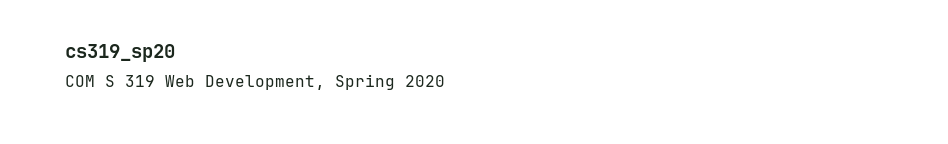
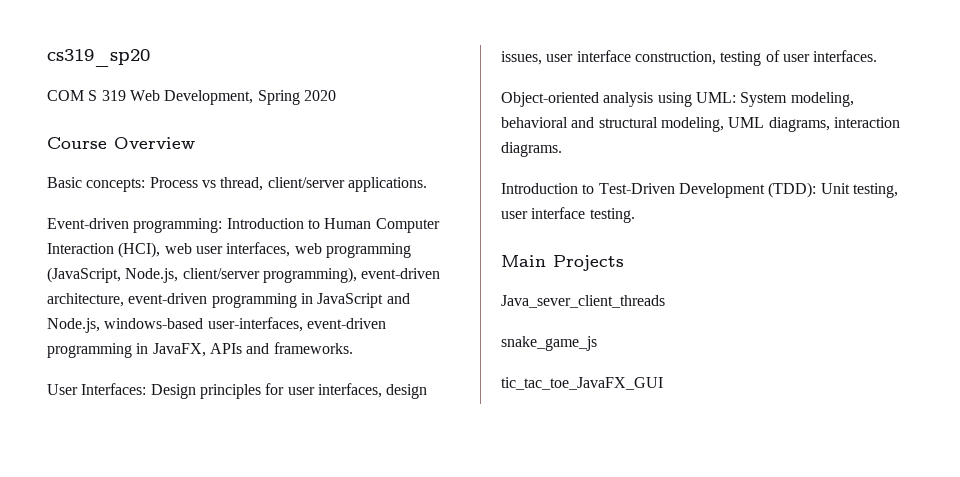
(445, 81) none -> [47,137,195,149] [47,177,427,192] [47,218,440,233] [47,242,411,258] [47,267,441,283] [47,293,410,308] [47,317,386,333] [47,342,353,358] [47,383,428,399] [501,50,878,66] [501,92,854,107] [501,117,900,132] [501,142,562,157] [501,182,898,198] [501,207,635,223] [501,255,624,271] [501,295,665,308] [501,336,597,351] [501,377,663,390] // Course Overview // Basic concepts: Process vs thread, client/server applications. // Event-driven programming: Introduction to Human Computer Interaction (HCI), web user interfaces, web programming (JavaScript, Node.js, client/server programming), event-driven architecture, event-driven programming in JavaScript and Node.js, windows-based user-interfaces, event-driven programming in JavaFX, APIs and frameworks. // User Interfaces: Design principles for user interfaces, design issues, user interface construction, testing of user interfaces. // Object-oriented analysis using UML: System modeling, behavioral and structural modeling, UML diagrams, interaction diagrams. // Introduction to Test-Driven Development (TDD): Unit testing, user interface testing. // Main Projects // Java_sever_client_threads // snake_game_js // tic_tac_toe_JavaFX_GUI

